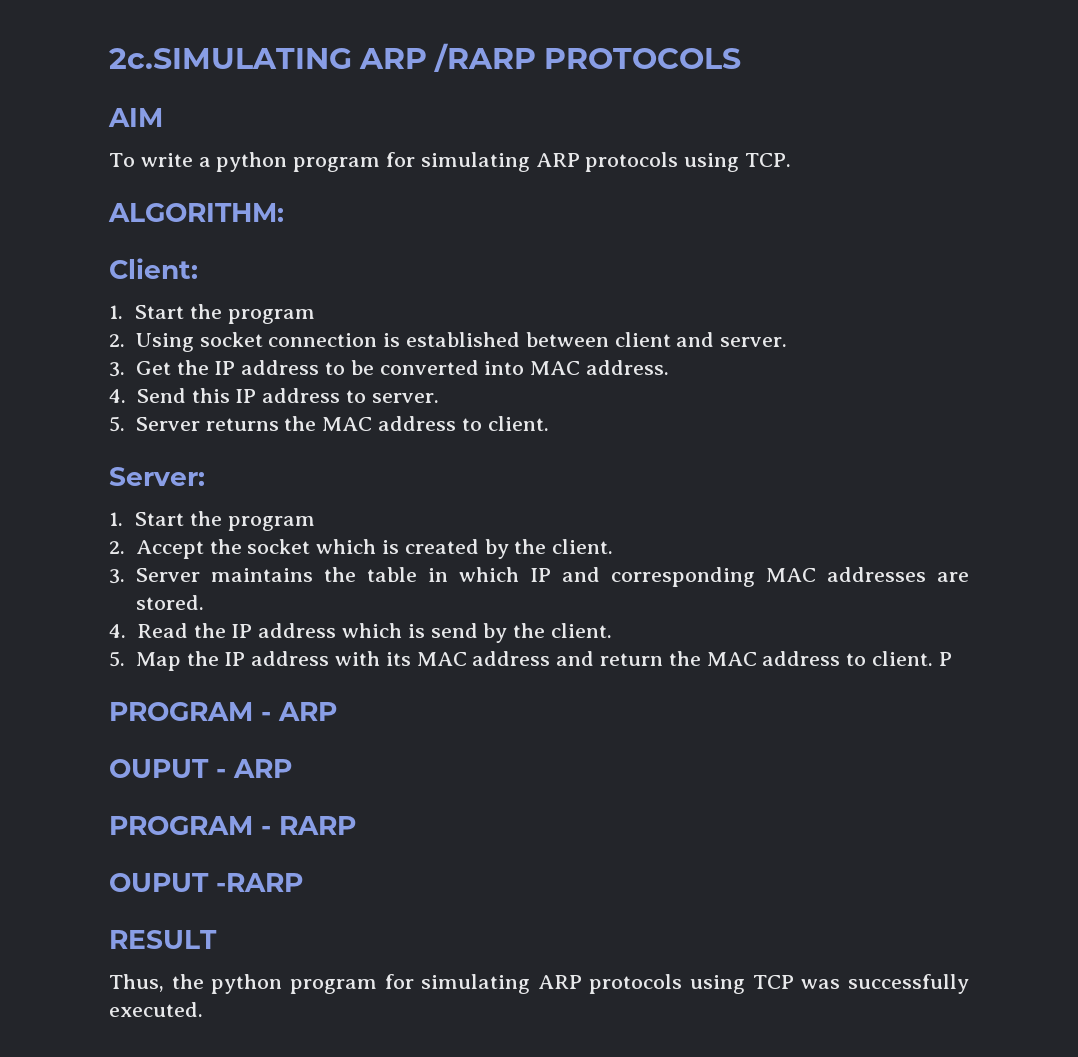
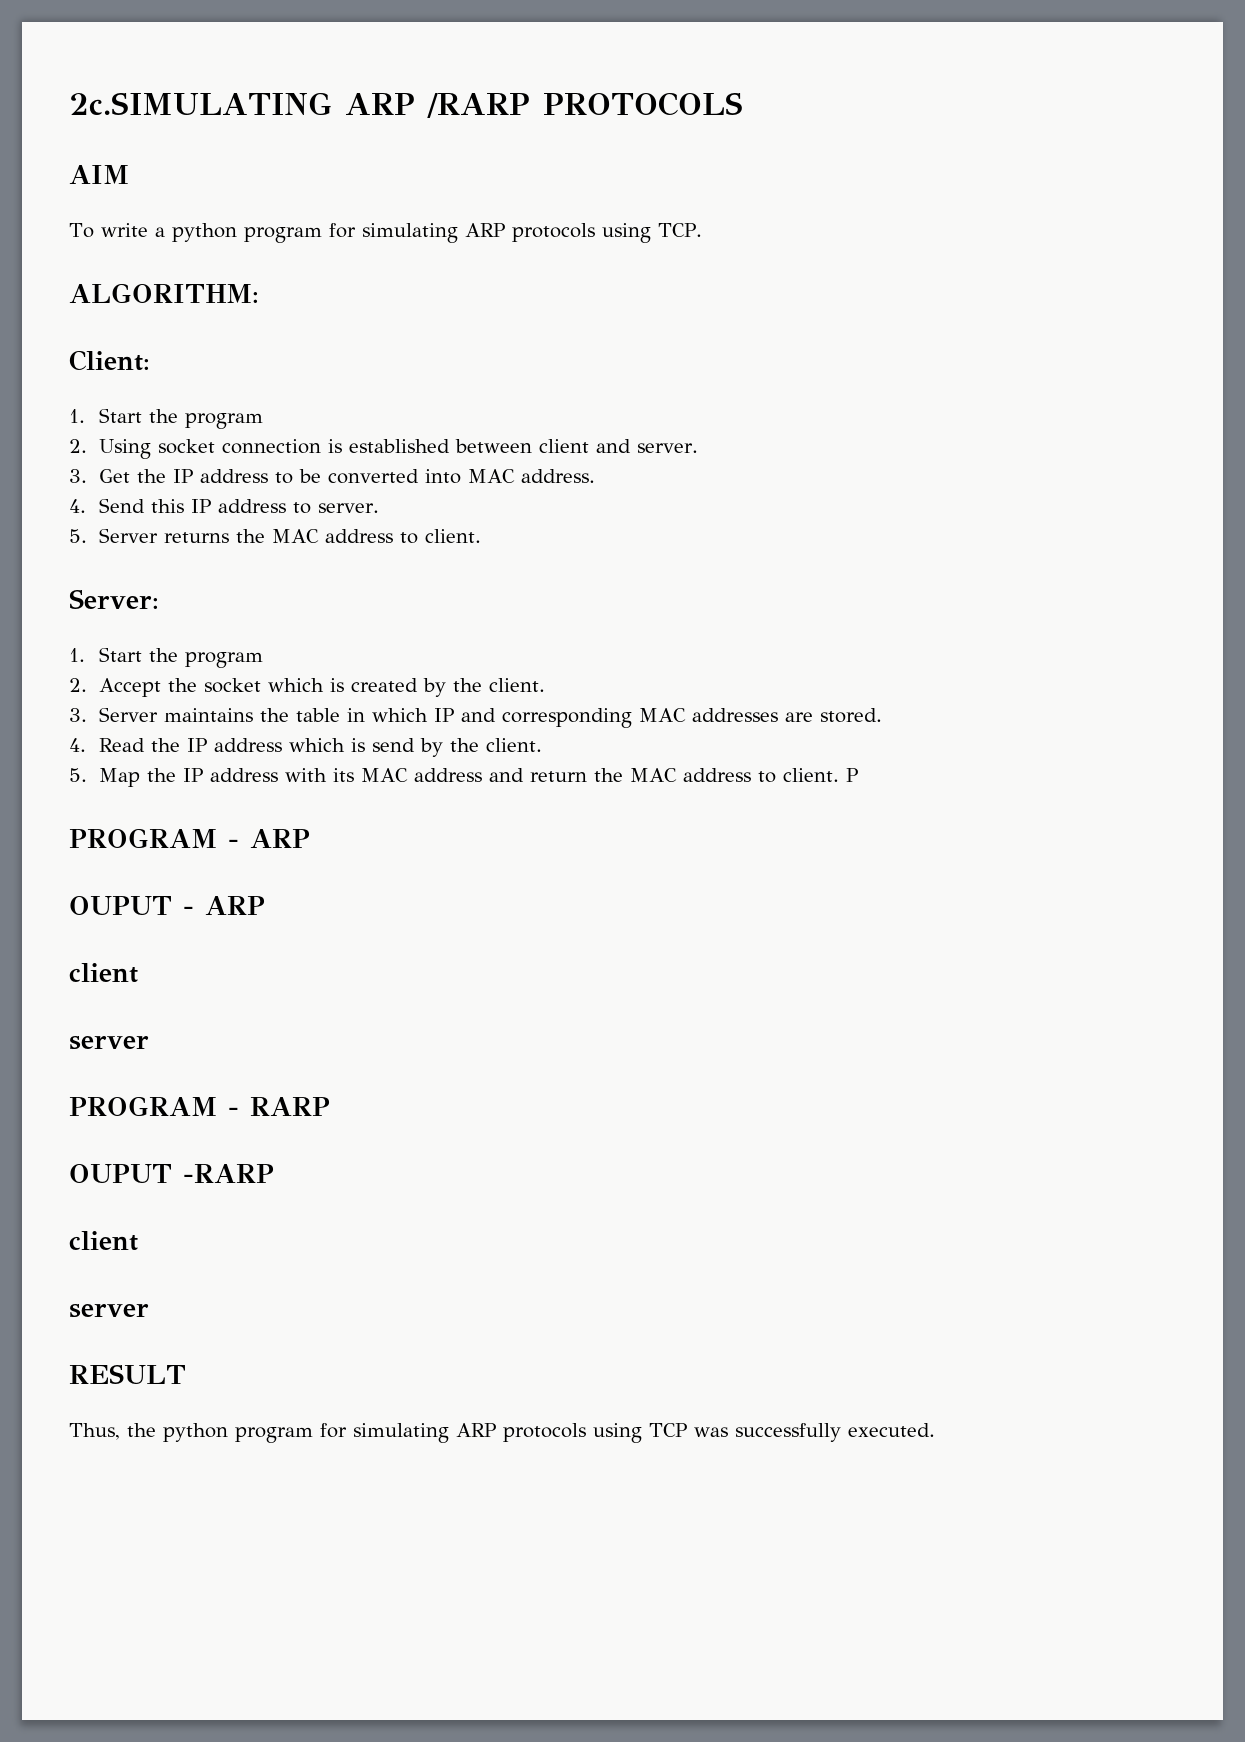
(292, 768) none -> [69,963,138,983] [69,1035,149,1050] // client // server
(303, 882) none -> [69,1231,138,1251] [69,1303,149,1318] // client // server

